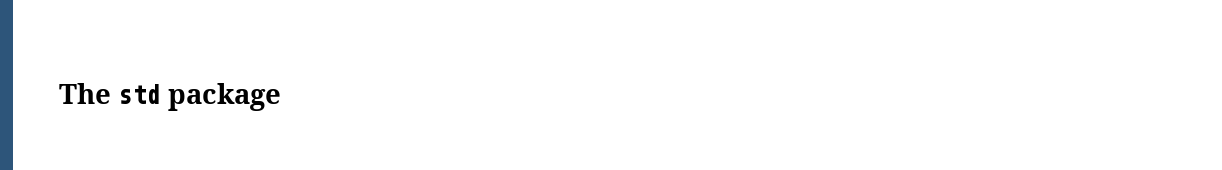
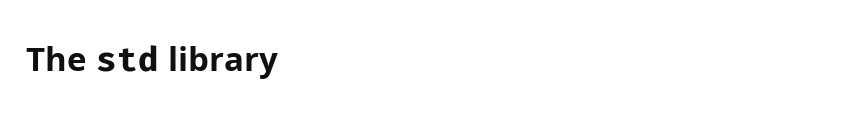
[167,83,281,111] package -> [168,46,278,79] library

